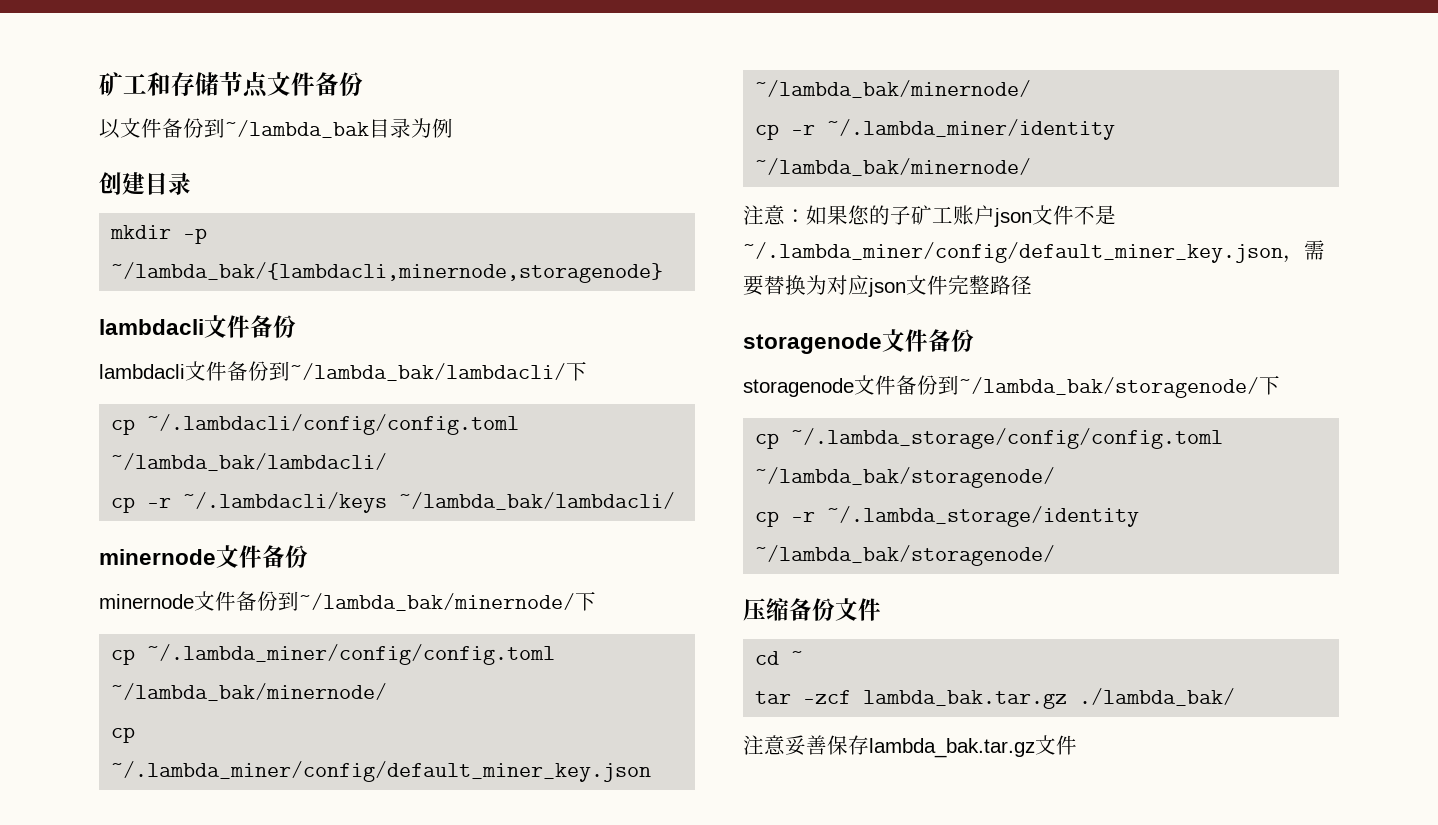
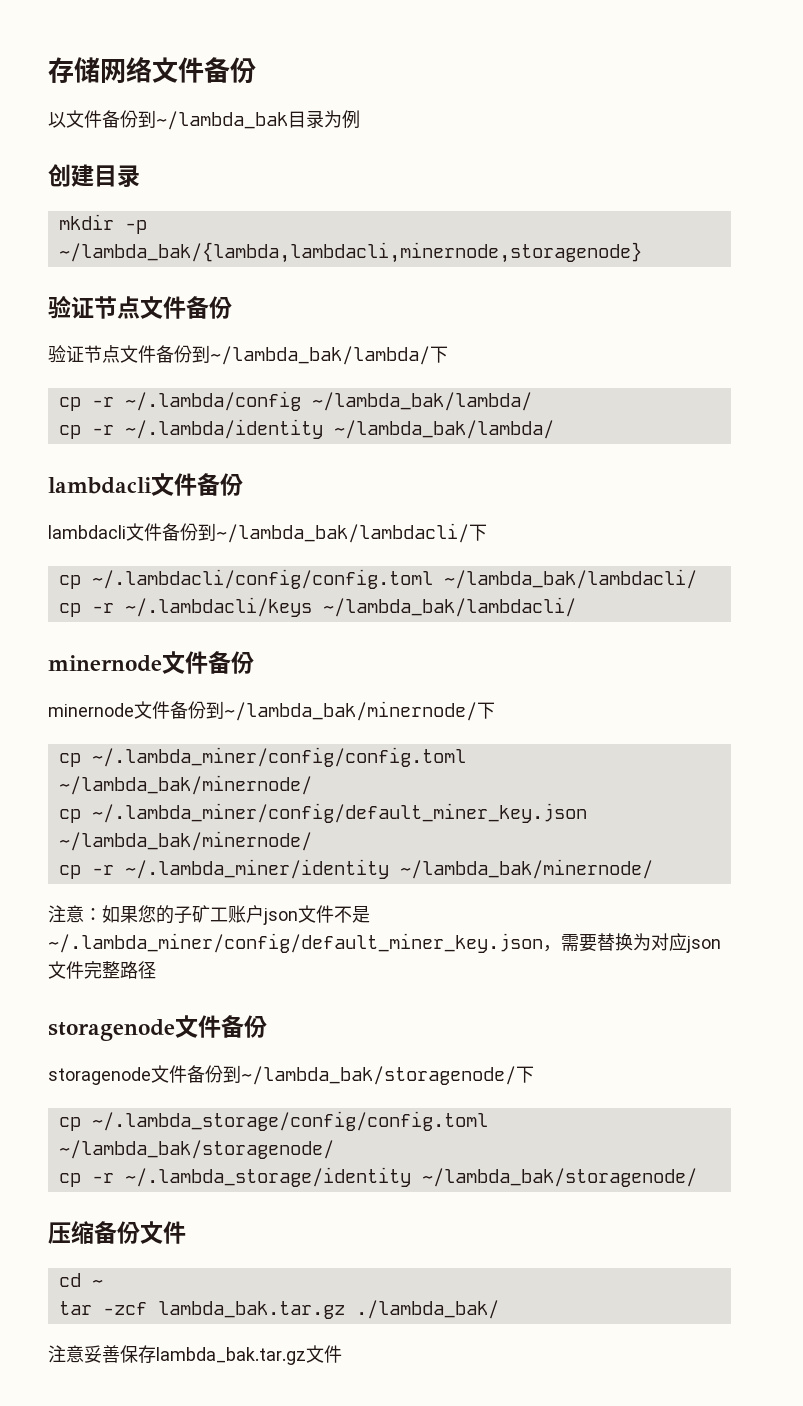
[99,71,268,98] 矿工和存储节点 -> [48,57,152,83] 存储网络
[111,262,664,283] ~/lambda_bak/{lambdacli,minernode,storagenode} -> [58,242,642,263] [48,295,232,319] [48,345,448,365] [58,391,532,411] [58,419,554,439] ~/lambda_bak/{lambda,lambdacli,minernode,storagenode} // 验证节点文件备份 // 验证节点文件备份到~/lambda_bak/lambda/下 // cp -r ~/.lambda/config ~/lambda_bak/lambda/ // cp -r ~/.lambda/identity ~/lambda_bak/lambda/

